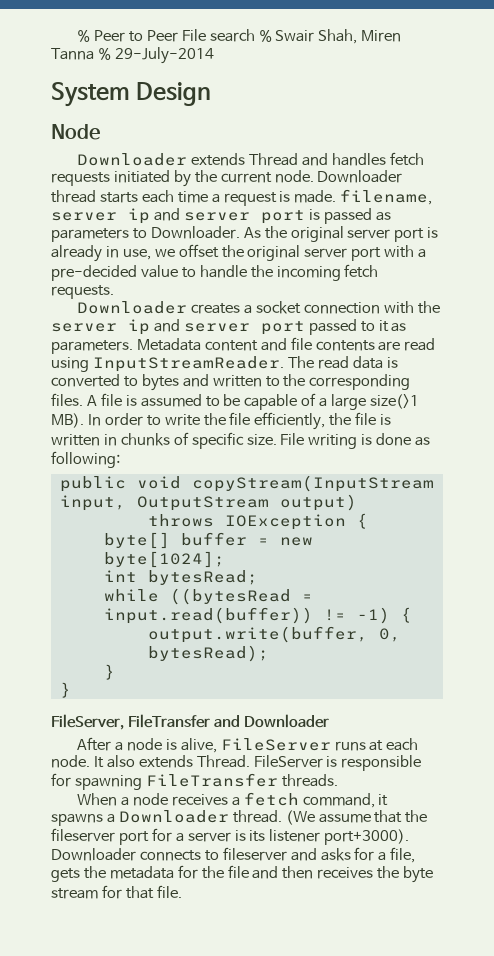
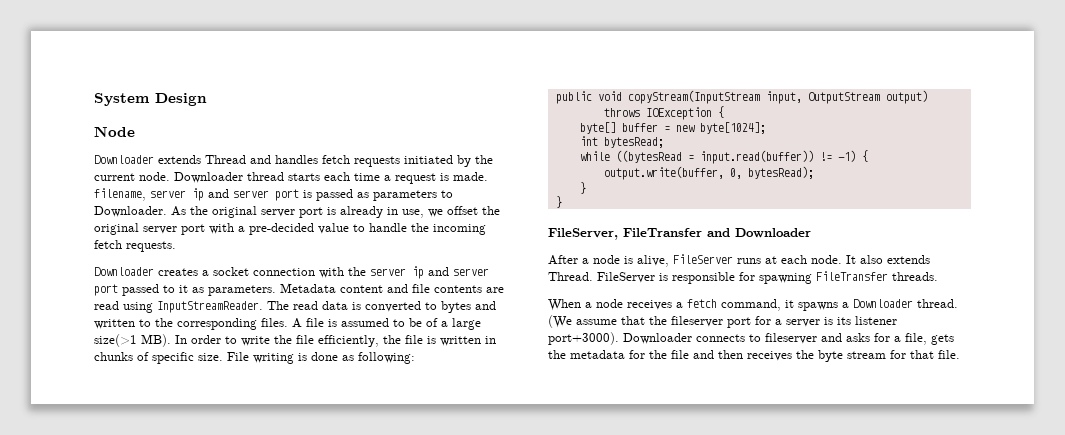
[77,29,402,44] [51,47,214,64] % Peer to Peer File search % Swair Shah, Miren Tanna % 29-July-2014 // -> (94, 99) none
[244,394,298,410] capable -> (422, 322) none

